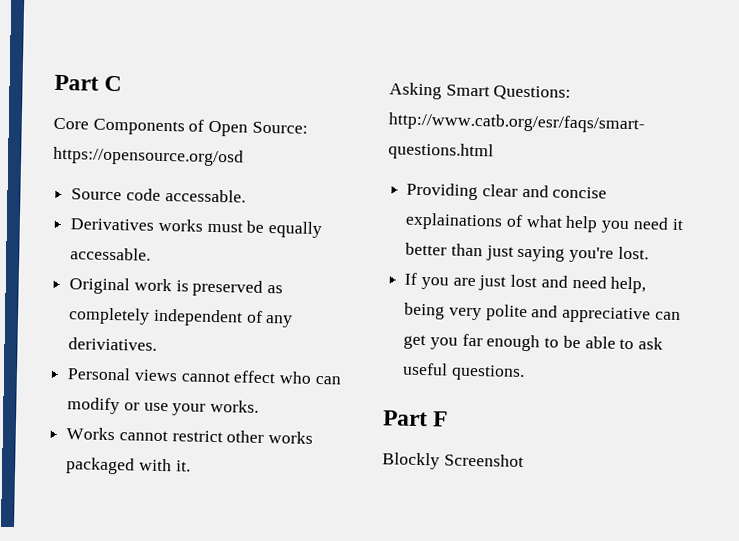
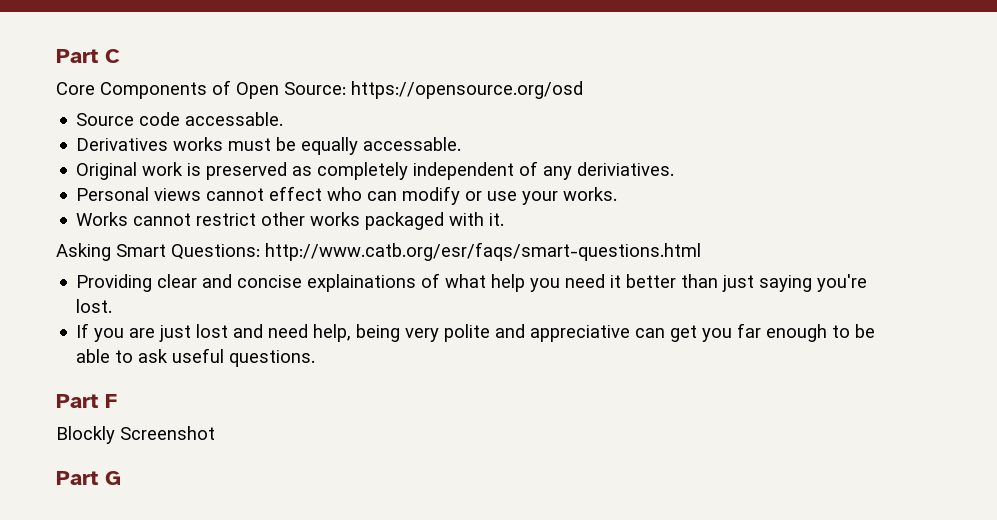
(524, 460) none -> [56,471,121,485] // Part G

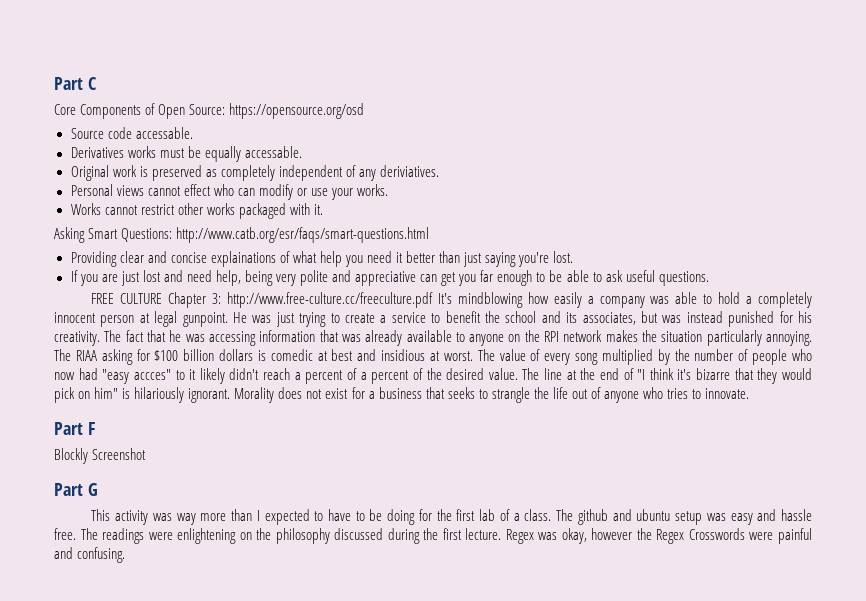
(316, 358) none -> [91,292,812,308] [54,311,812,327] [54,330,813,346] [54,349,812,365] [54,368,812,384] [54,387,750,403] // FREE CULTURE Chapter 3: http://www.free-culture.cc/freeculture.pdf It's mindblowing how easily a company was able to hold a completely innocent person at legal gunpoint. He was just trying to create a service to benefit the school and its associates, but was instead punished for his creativity. The fact that he was accessing information that was already available to anyone on the RPI network makes the situation particularly annoying. The RIAA asking for $100 billion dollars is comedic at best and insidious at worst. The value of every song multiplied by the number of people who now had "easy accces" to it likely didn't reach a percent of a percent of the desired value. The line at the end of "I think it's bizarre that they would pick on him" is hilariously ignorant. Morality does not exist for a business that seeks to strangle the life out of anyone who tries to innovate.
(121, 478) none -> [91,509,812,525] [54,528,812,544] [54,547,126,563] // This activity was way more than I expected to have to be doing for the first lab of a class. The github and ubuntu setup was easy and hassle free. The readings were enlightening on the philosophy discussed during the first lecture. Regex was okay, however the Regex Crosswords were painful and confusing.

